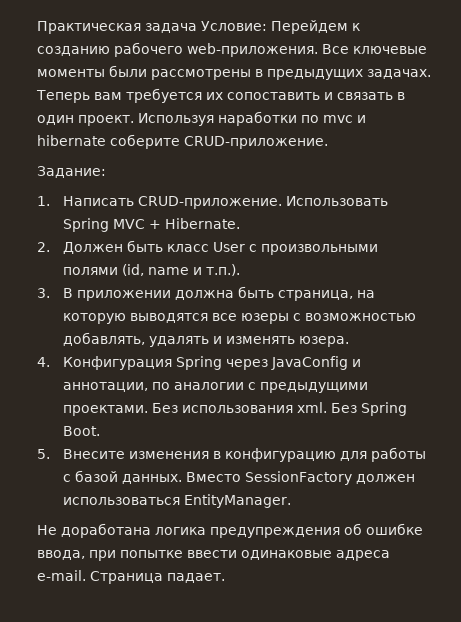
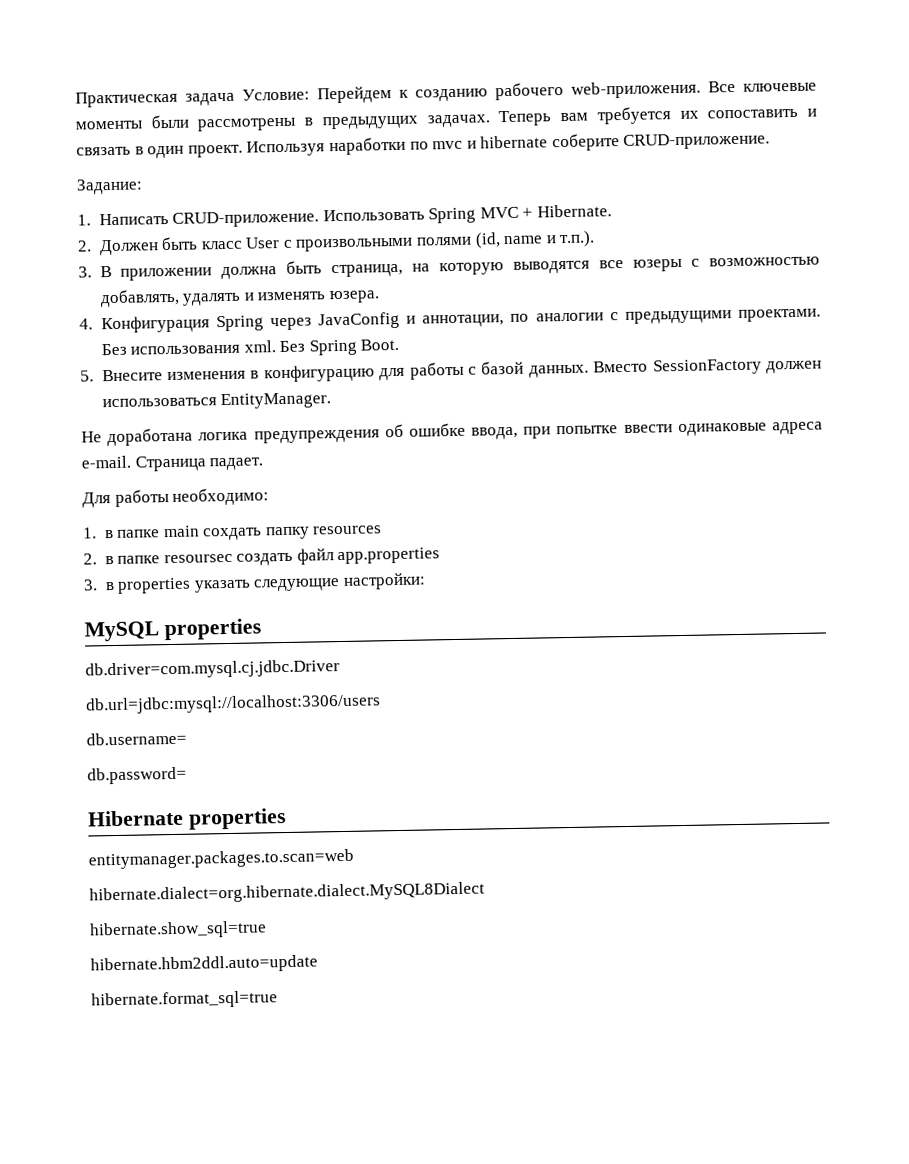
(225, 578) none -> [82,487,270,508] [82,525,383,541] [83,547,441,566] [83,572,426,594] [84,618,261,642] [85,659,340,680] [85,693,381,715] [86,731,187,746] [87,766,187,785] [87,808,286,830] [88,848,354,870] [89,881,485,905] [89,920,267,940] [90,954,318,975] [91,990,278,1010] // Для работы необходимо: // 1. в папке main сохдать папку resources // 2. в папке resoursec создать файл app.properties // 3. в properties указать следующие настройки: // MySQL properties // db.driver=com.mysql.cj.jdbc.Driver // db.url=jdbc:mysql://localhost:3306/users // db.username= // db.password= // Hibernate properties // entitymanager.packages.to.scan=web // hibernate.dialect=org.hibernate.dialect.MySQL8Dialect // hibernate.show_sql=true // hibernate.hbm2ddl.auto=update // hibernate.format_sql=true

